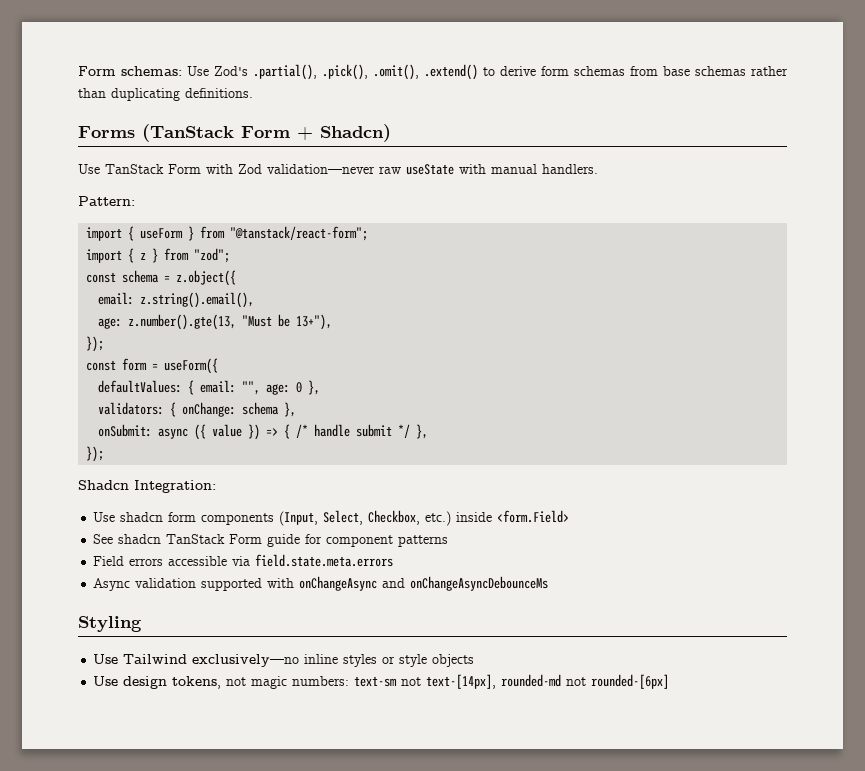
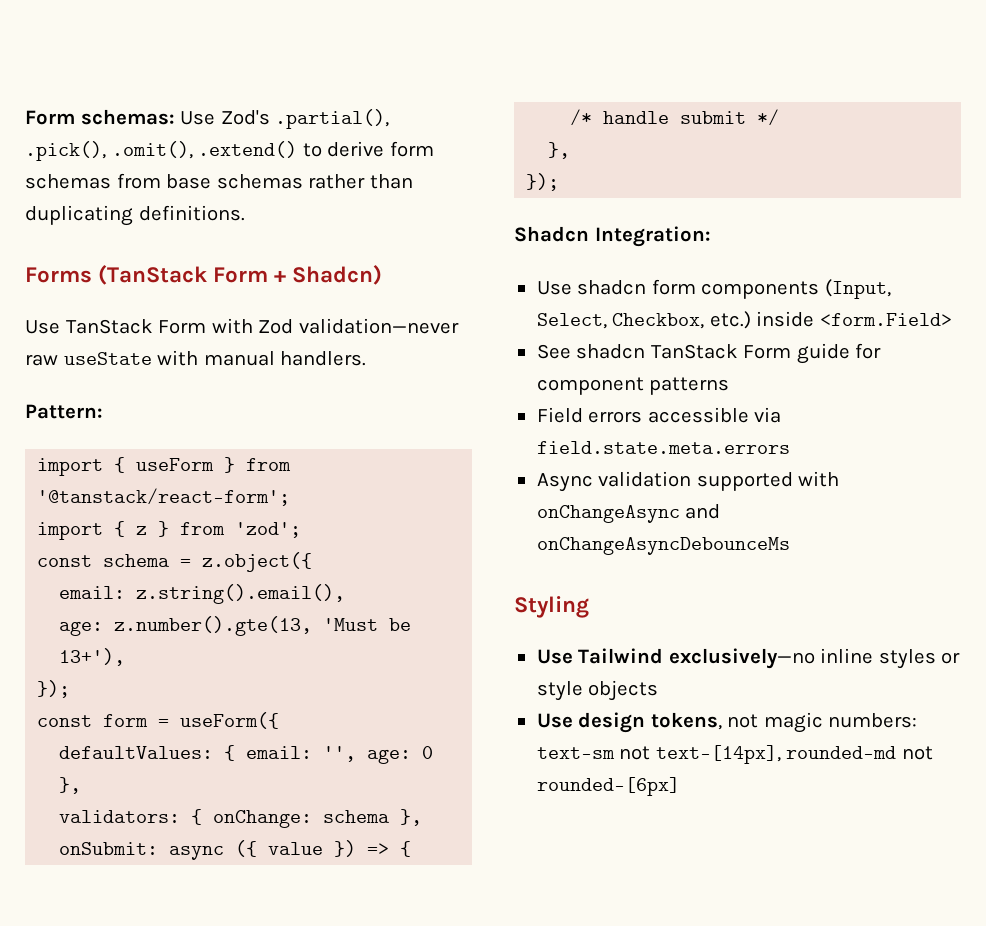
[230,226,369,241] "@tanstack/react-form"; -> [37,488,291,506] '@tanstack/react-form';
[194,248,231,263] "zod"; -> [235,522,302,538] 'zod';
[242,314,333,330] "Must be 13+"), -> [323,618,412,631] [59,648,126,666] 'Must be 13+'),
[242,381,261,395] "", -> [323,746,357,762] '',
(291, 431) none -> (412, 849) //
(411, 431) none -> (780, 117) //

